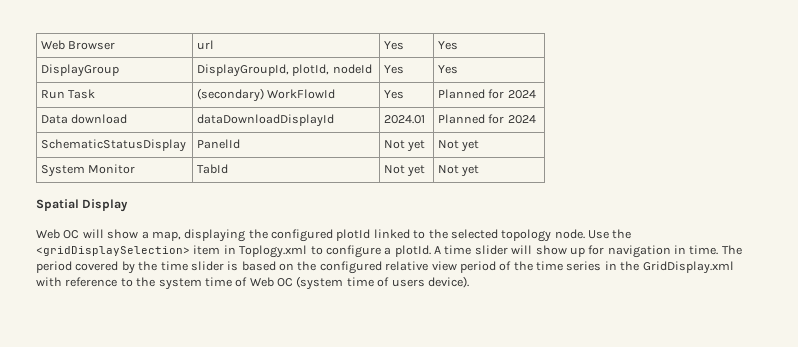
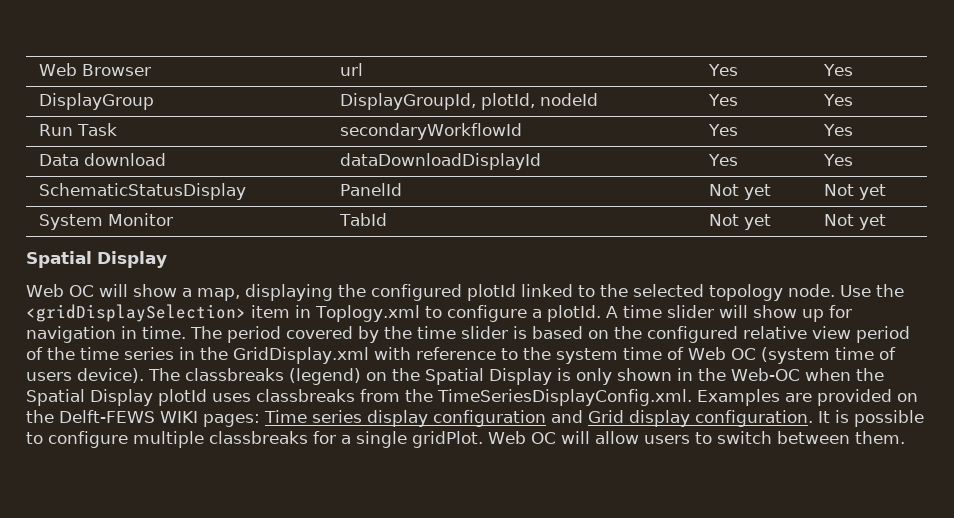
[197,88,336,102] [384,90,405,99] [438,89,536,99] (secondary) WorkFlowId | Yes | Planned for 2024 -> [339,123,522,140] [707,124,738,136] [822,124,853,136] secondaryWorkflowId | Yes | Yes
[384,115,426,124] [438,114,536,124] 2024.01 | Planned for 2024 -> [707,154,738,166] [822,154,853,166] Yes | Yes
(469, 282) none -> [148,368,884,385] [26,389,918,406] [26,410,924,427] [26,431,905,448] The classbreaks (legend) on the Spatial Display is only shown in the Web-OC when the Spatial Display plotId uses classbreaks from the TimeSeriesDisplayConfig.xml. Examples are provided on the Delft-FEWS WIKI pages: Time series display configuration and Grid display configuration. It is possible to configure multiple classbreaks for a single gridPlot. Web OC will allow users to switch between them.

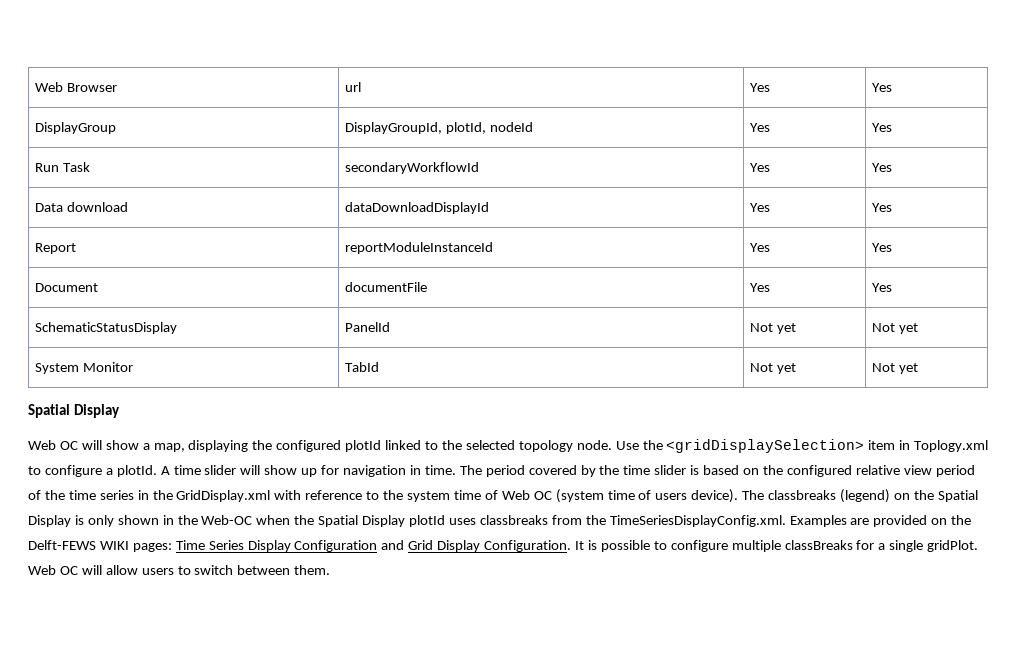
(853, 160) none -> [34,243,76,254] [344,242,493,254] [749,243,770,252] [871,243,892,252] [34,283,98,292] [344,282,427,292] [749,283,770,292] [871,283,892,292] // Report | reportModuleInstanceId | Yes | Yes // Document | documentFile | Yes | Yes
[312,410,813,427] series display configuration and Grid display configuration. -> [208,540,572,552] Series Display Configuration and Grid Display Configuration.
[209,431,308,444] classbreaks -> [784,540,853,550] classBreaks

